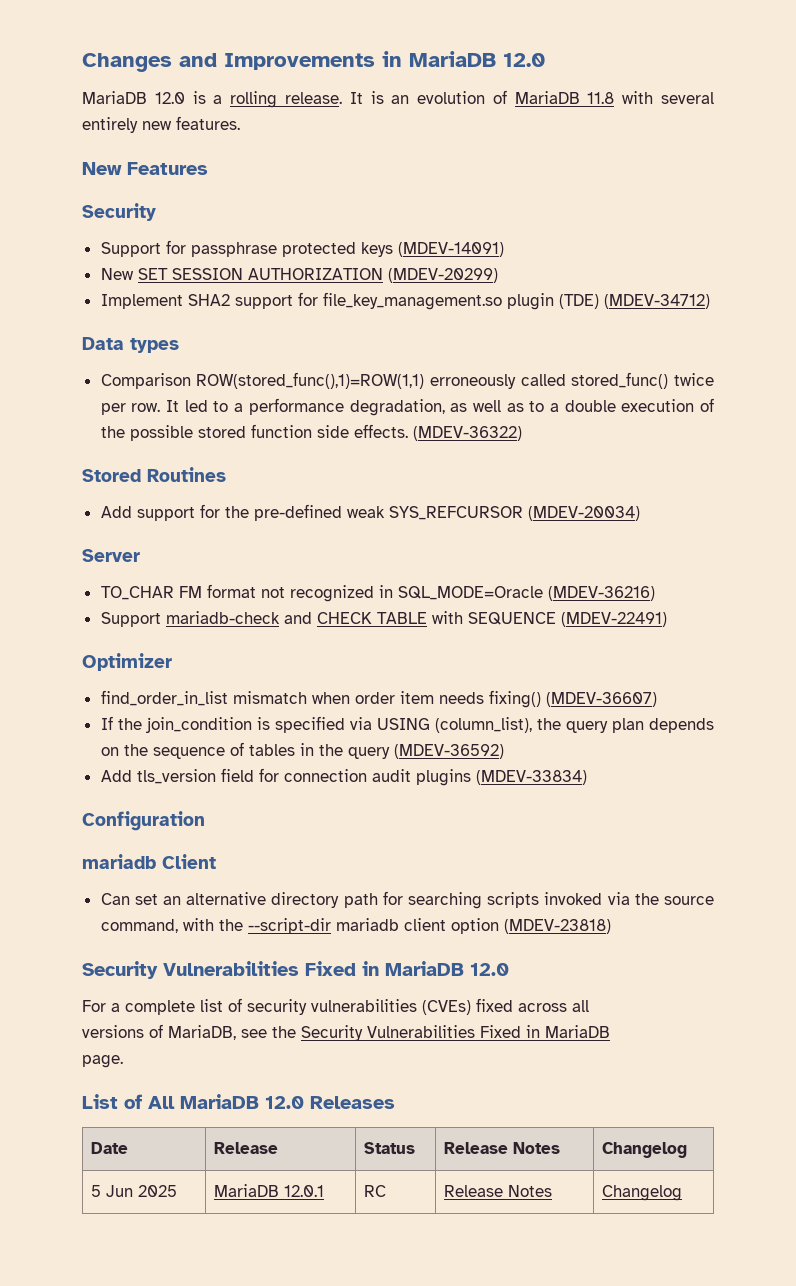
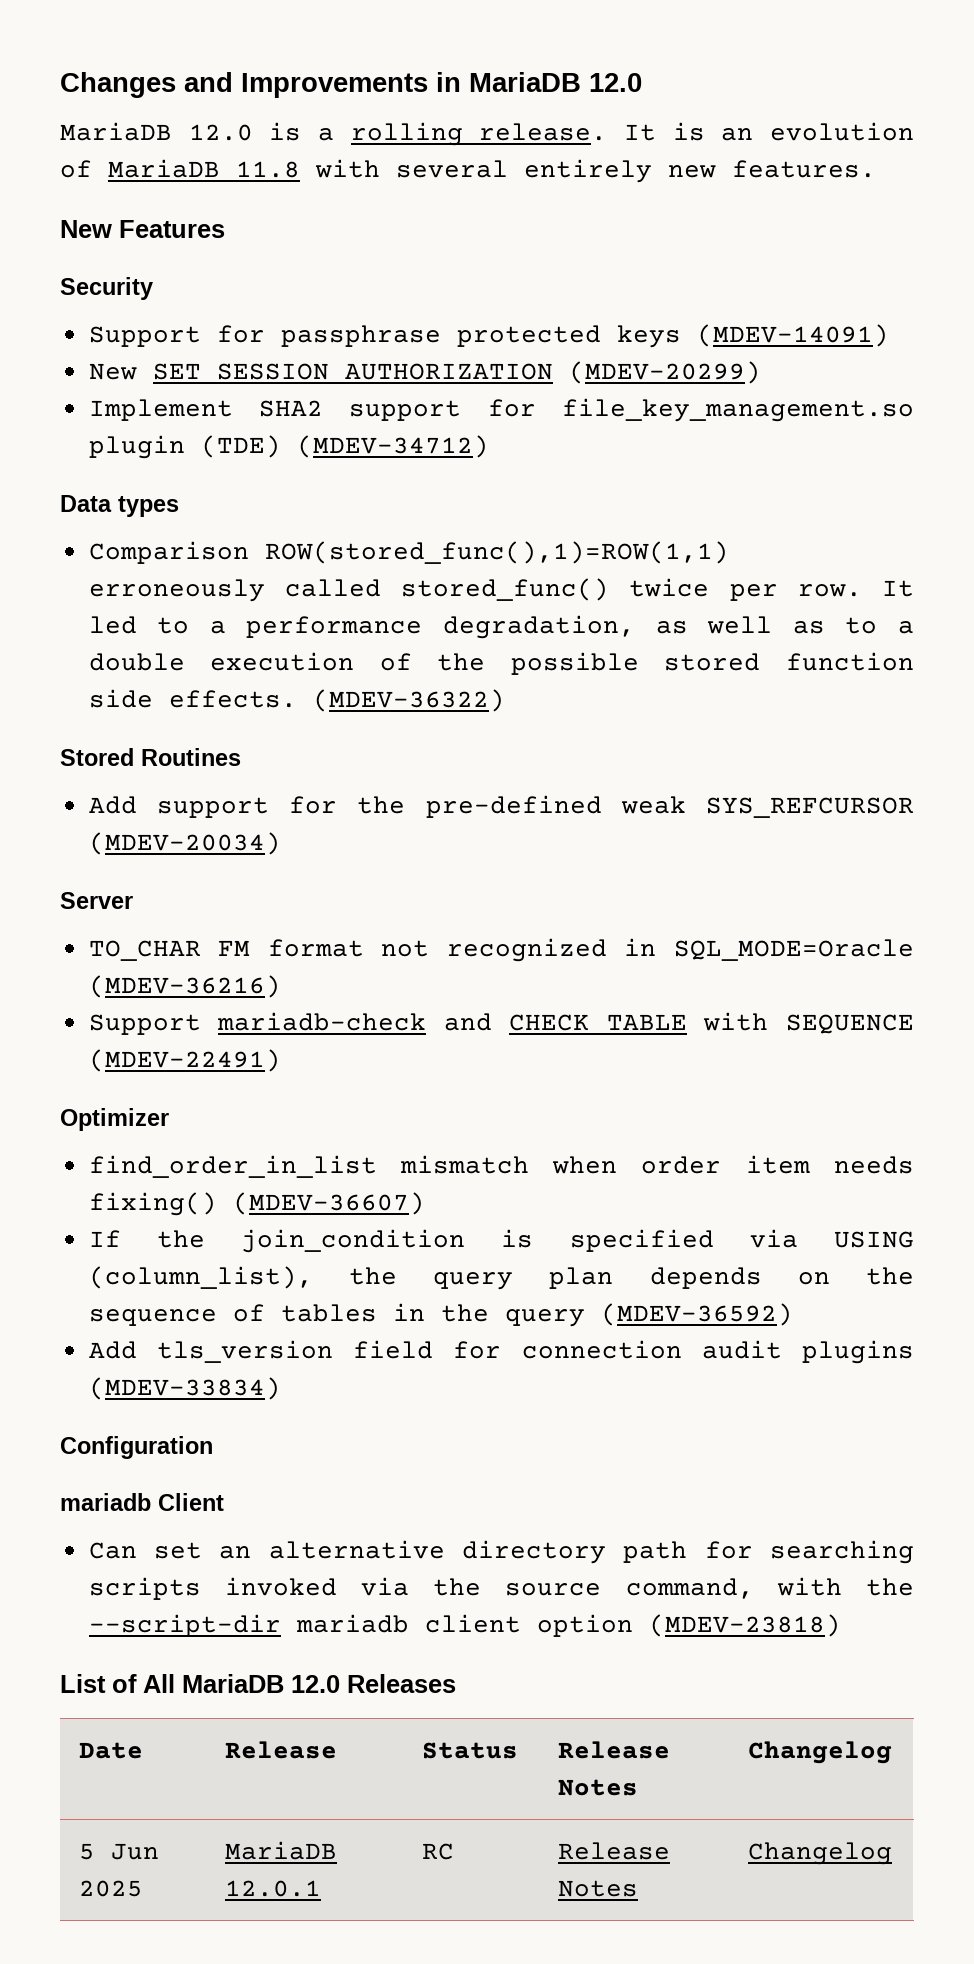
[82,961,509,979] [82,998,589,1015] [82,1024,610,1041] [82,1055,123,1068] // Security Vulnerabilities Fixed in MariaDB 12.0 // For a complete list of security vulnerabilities (CVEs) fixed across all // versions of MariaDB, see the Security Vulnerabilities Fixed in MariaDB // page. -> (841, 1625) none

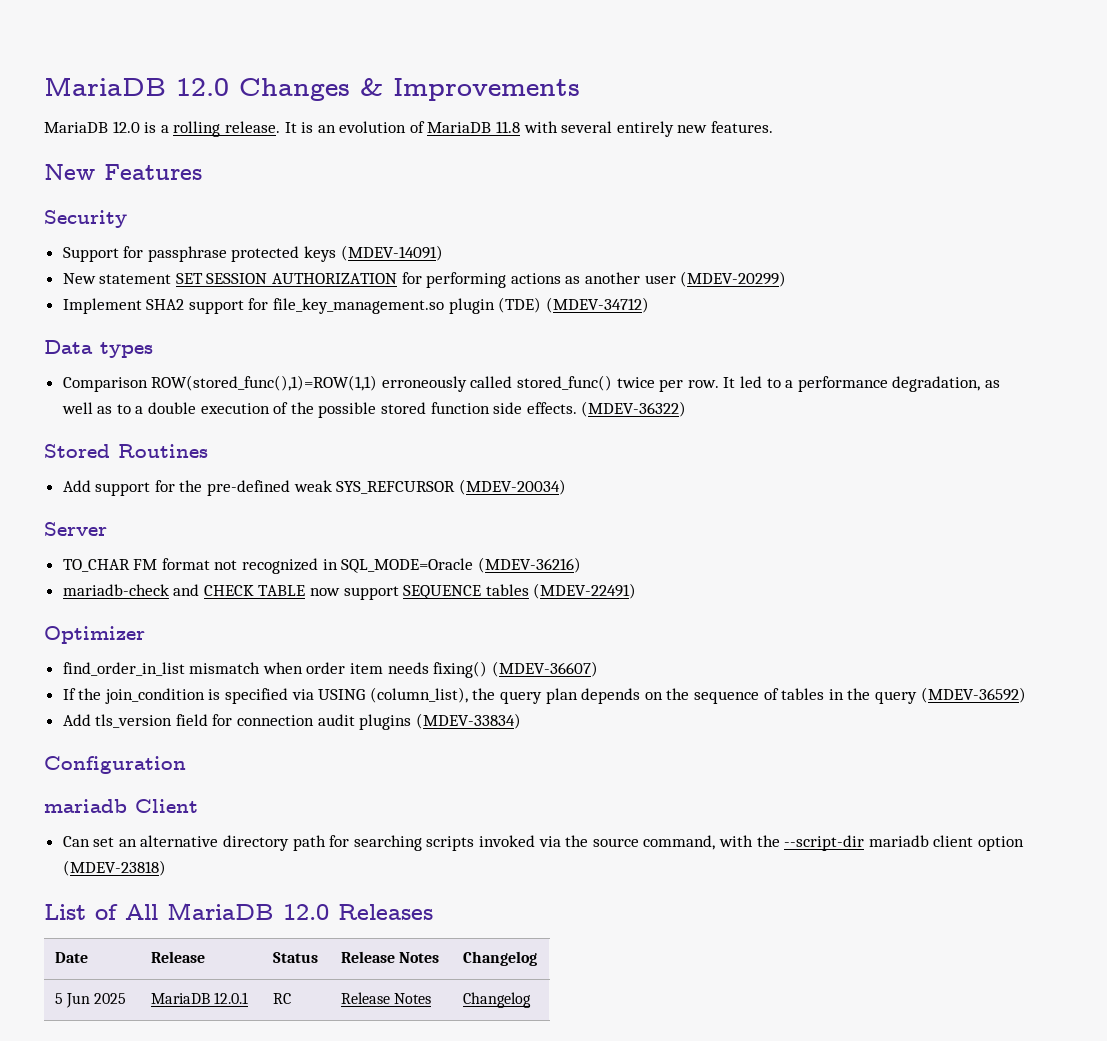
[60,72,642,98] Changes and Improvements in MariaDB 12.0 -> [44,77,580,101] MariaDB 12.0 Changes & Improvements
(137, 371) none -> [99,274,172,284] statement
(553, 371) none -> [401,272,676,288] for performing actions as another user
[88,1014,201,1035] Support -> (581, 565) none
[703,1012,914,1034] with SEQUENCE -> [310,584,529,600] now support SEQUENCE tables

